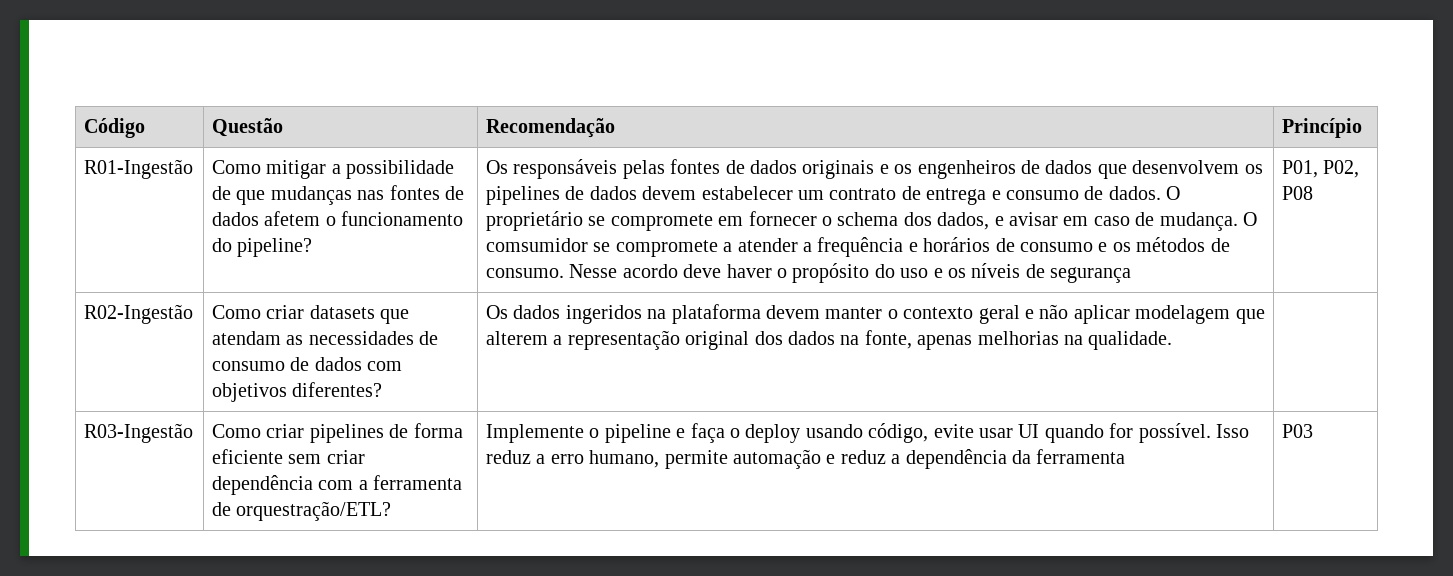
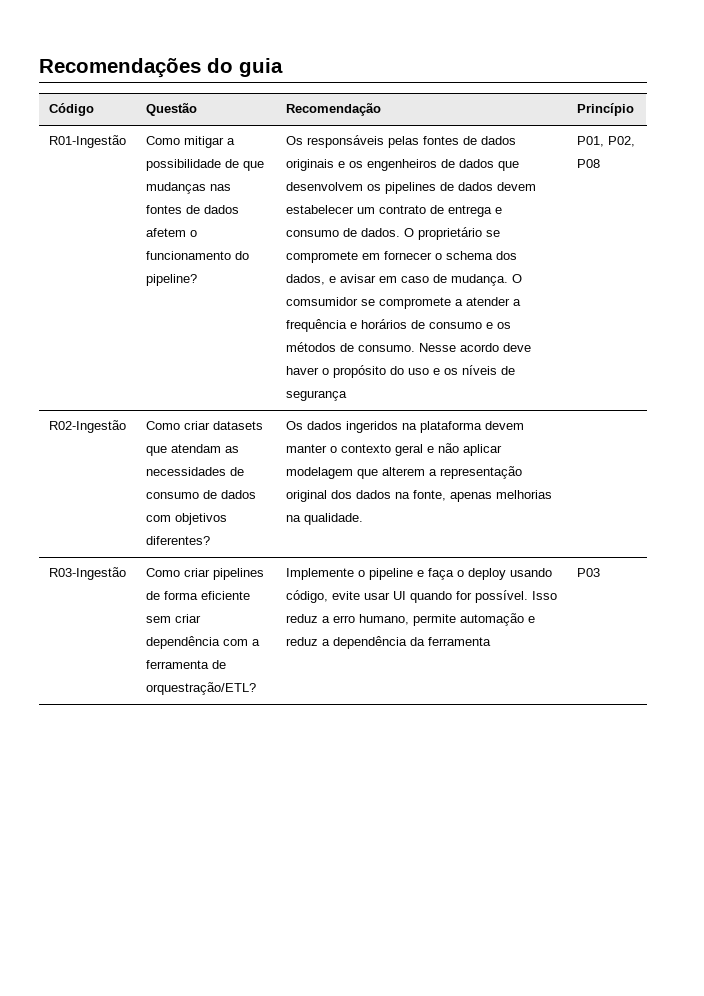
(84, 128) none -> [39,58,283,78] Recomendações do guia //

